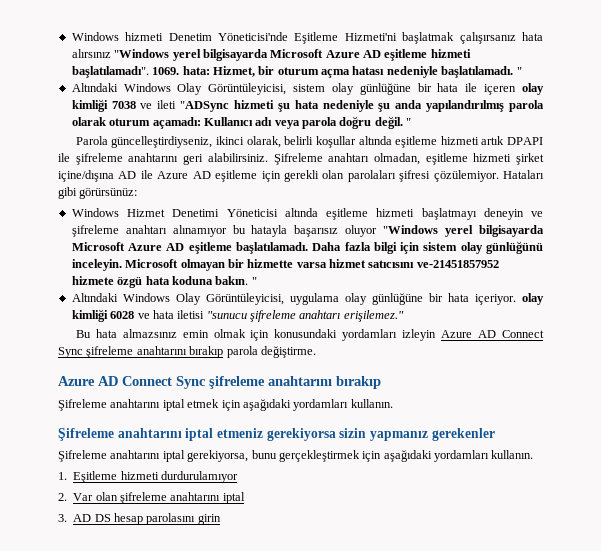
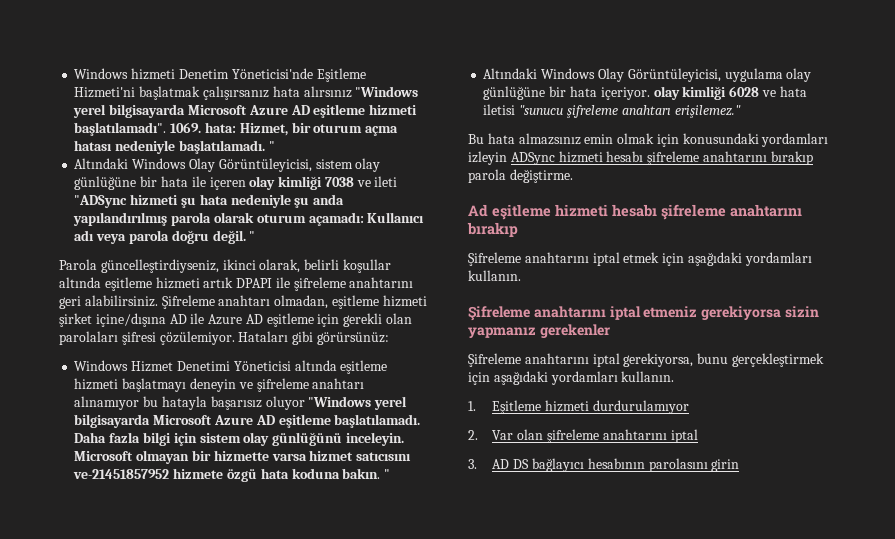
[441,330,544,338] [58,347,83,358] Azure AD Connect Sync -> [510,151,644,165] ADSync hizmeti hesabı
[58,376,206,389] Azure AD Connect Sync -> [468,204,657,220] Ad eşitleme hizmeti hesabı
[114,513,143,525] hesap -> [531,458,645,472] bağlayıcı hesabının

